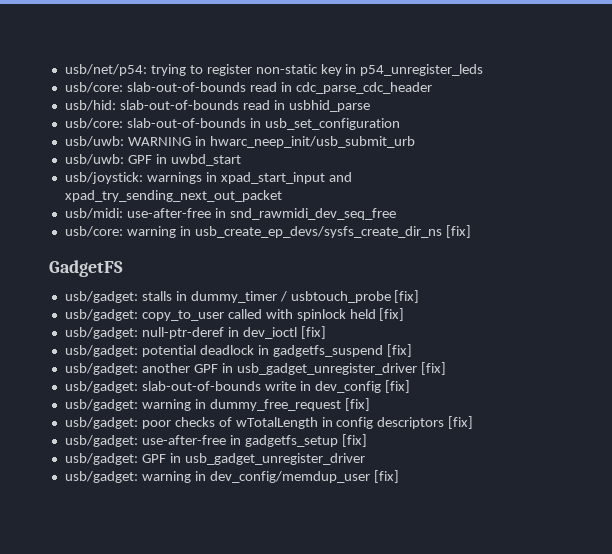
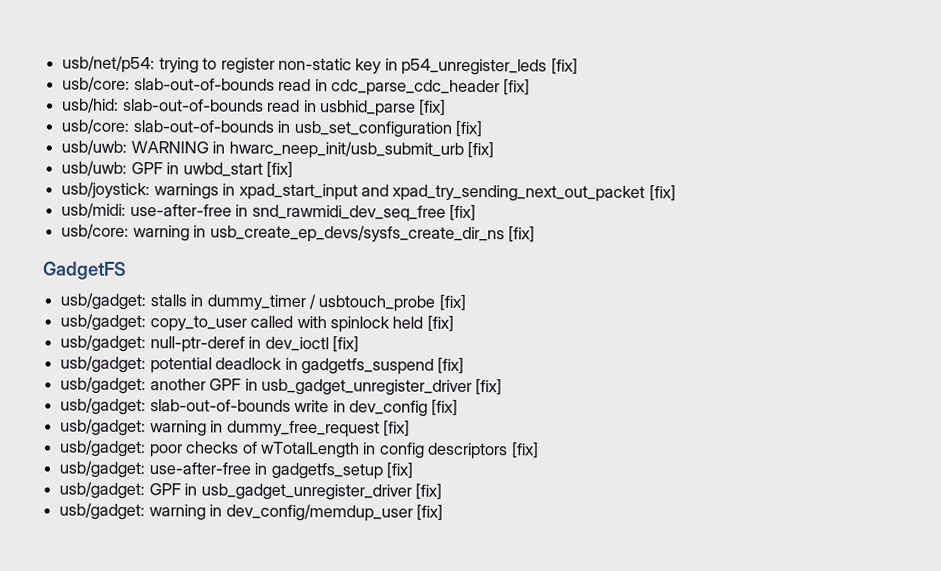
(484, 70) none -> [550,58,578,75] [fix]
(432, 88) none -> [503,79,531,96] [fix]
(370, 106) none -> [419,99,447,116] [fix]
(400, 124) none -> [454,120,482,138] [fix]
(415, 142) none -> [466,141,494,159] [fix]
(241, 160) none -> [265,161,293,178] [fix]
(282, 196) none -> [648,185,676,202] [fix]
(396, 214) none -> [448,204,476,222] [fix]
(365, 459) none -> [414,483,442,500] [fix]

